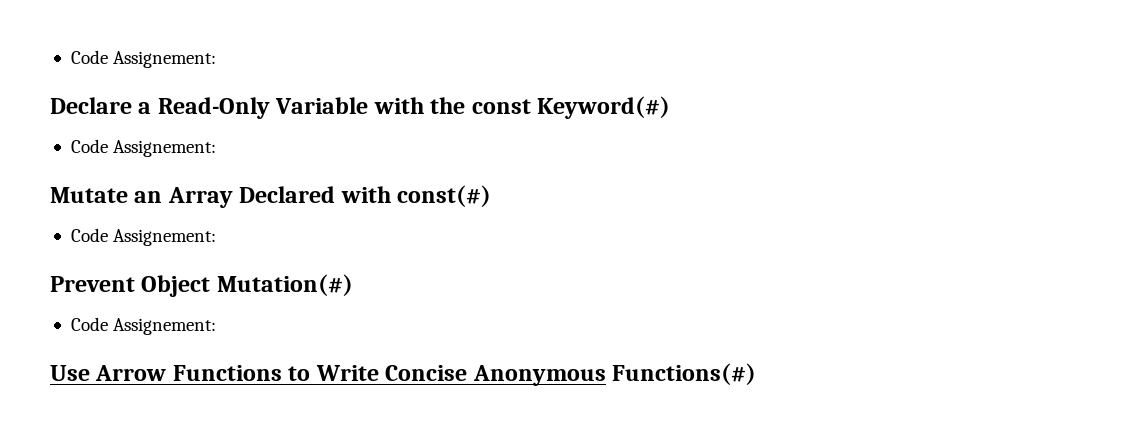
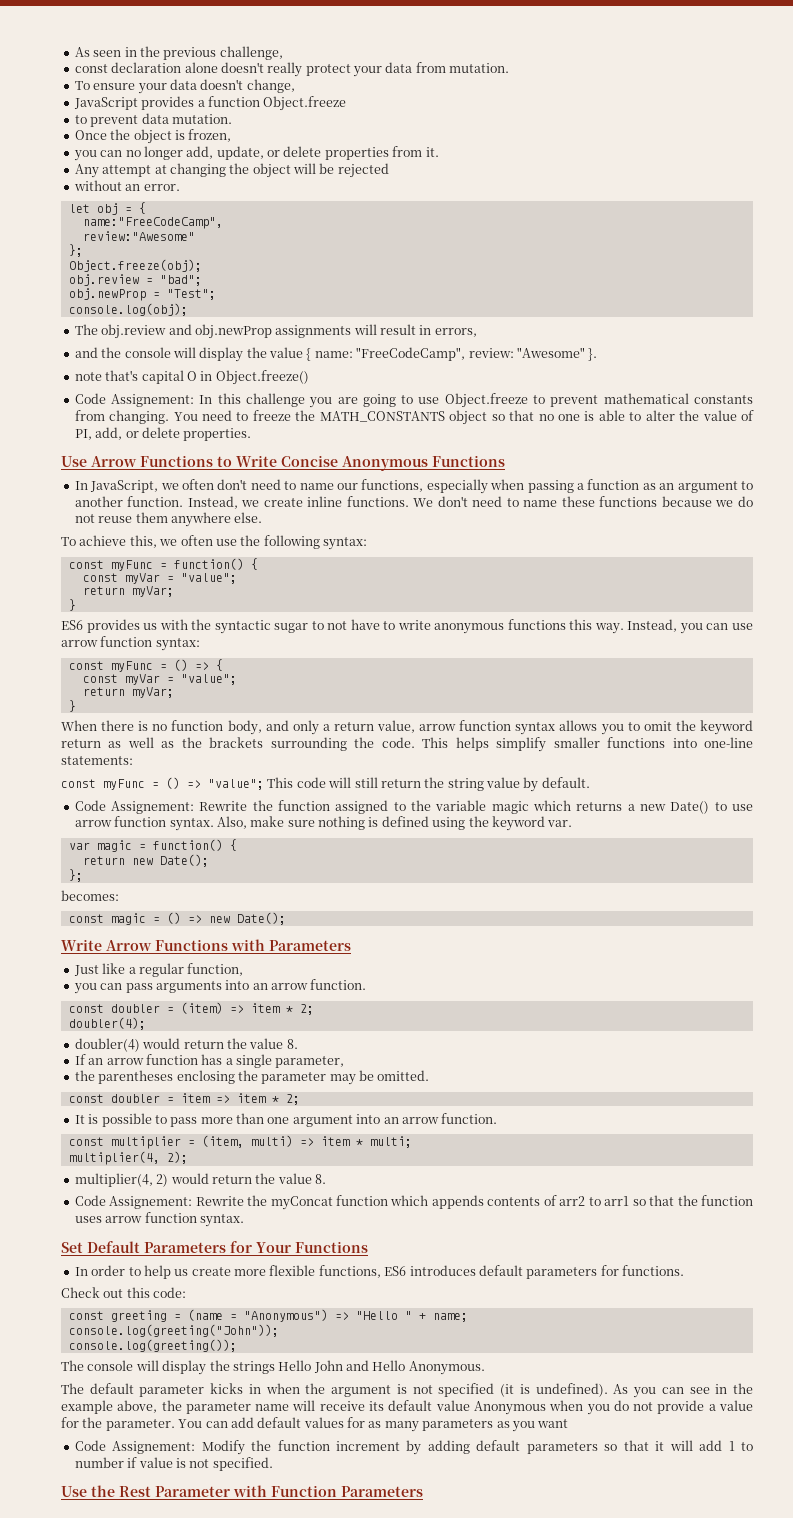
[70,50,217,68] [50,96,671,119] [70,139,217,157] [50,185,492,208] [70,228,217,246] [50,274,353,297] [70,317,217,335] Code Assignement: // Declare a Read-Only Variable with the const Keyword(#) // Code Assignement: // Mutate an Array Declared with const(#) // Code Assignement: // Prevent Object Mutation(#) // Code Assignement: -> [74,46,283,60] [74,62,510,77] [74,79,295,94] [73,96,347,111] [74,113,232,127] [74,129,232,144] [73,146,439,161] [74,163,389,178] [73,180,180,191] [68,202,146,215] [82,217,223,229] [82,231,195,241] [68,244,83,257] [68,259,202,272] [68,274,202,286] [68,288,216,301] [68,303,188,316] [74,324,477,339] [74,347,598,362] [74,370,309,385] [74,393,754,408] [74,410,755,425] [74,427,252,441] As seen in the previous challenge, // const declaration alone doesn't really protect your data from mutation. // To ensure your data doesn't change, // JavaScript provides a function Object.freeze // to prevent data mutation. // Once the object is frozen, // you can no longer add, update, or delete properties from it. // Any attempt at changing the object will be rejected // without an error. // let obj = { // name:"FreeCodeCamp", // review:"Awesome" // }; // Object.freeze(obj); // obj.review = "bad"; // obj.newProp = "Test"; // console.log(obj); // The obj.review and obj.newProp assignments will result in errors, // and the console will display the value { name: "FreeCodeCamp", review: "Awesome" }. // note that's capital O in Object.freeze() // Code Assignement: In this challenge you are going to use Object.freeze to prevent mathematical constants from changing. You need to freeze the MATH_CONSTANTS object so that no one is able to alter the value of PI, add, or delete properties.
[612,363,757,385] Functions(#) -> [432,455,505,467] [74,479,754,494] [74,496,753,509] [74,512,263,527] [61,535,367,550] [68,558,258,571] [82,573,237,584] [82,586,174,597] [68,599,76,611] [61,619,753,634] [61,636,200,651] [68,659,223,672] [82,674,237,685] [82,687,174,698] [68,700,76,712] [61,720,753,735] [61,737,753,752] [61,756,133,765] [61,777,590,792] [74,800,753,814] [74,816,573,831] [68,839,237,852] [82,854,209,867] [68,869,83,882] [61,890,119,901] [68,912,286,925] [61,939,351,951] [73,963,244,977] [73,979,367,994] [68,1002,314,1015] [68,1017,146,1030] [74,1038,298,1052] [74,1054,345,1068] [74,1070,430,1085] [68,1093,300,1105] [74,1113,498,1127] [68,1135,412,1149] [68,1151,188,1165] [74,1173,326,1187] [74,1195,753,1210] [74,1212,244,1227] [61,1241,368,1253] [74,1265,684,1279] [61,1287,187,1298] [68,1309,468,1322] [68,1324,279,1337] [68,1339,237,1352] [61,1360,485,1375] [61,1383,753,1398] [61,1400,753,1415] [61,1417,569,1432] [74,1440,753,1455] [74,1457,273,1471] [61,1485,423,1497] Functions // In JavaScript, we often don't need to name our functions, especially when passing a function as an argument to another function. Instead, we create inline functions. We don't need to name these functions because we do not reuse them anywhere else. // To achieve this, we often use the following syntax: // const myFunc = function() { // const myVar = "value"; // return myVar; // } // ES6 provides us with the syntactic sugar to not have to write anonymous functions this way. Instead, you can use arrow function syntax: // const myFunc = () => { // const myVar = "value"; // return myVar; // } // When there is no function body, and only a return value, arrow function syntax allows you to omit the keyword return as well as the brackets surrounding the code. This helps simplify smaller functions into one-line statements: // const myFunc = () => "value"; This code will still return the string value by default. // Code Assignement: Rewrite the function assigned to the variable magic which returns a new Date() to use arrow function syntax. Also, make sure nothing is defined using the keyword var. // var magic = function() { // return new Date(); // }; // becomes: // const magic = () => new Date(); // Write Arrow Functions with Parameters // Just like a regular function, // you can pass arguments into an arrow function. // const doubler = (item) => item * 2; // doubler(4); // doubler(4) would return the value 8. // If an arrow function has a single parameter, // the parentheses enclosing the parameter may be omitted. // const doubler = item => item * 2; // It is possible to pass more than one argument into an arrow function. // const multiplier = (item, multi) => item * multi; // multiplier(4, 2); // multiplier(4, 2) would return the value 8. // Code Assignement: Rewrite the myConcat function which appends contents of arr2 to arr1 so that the function uses arrow function syntax. // Set Default Parameters for Your Functions // In order to help us create more flexible functions, ES6 introduces default parameters for functions. // Check out this code: // const greeting = (name = "Anonymous") => "Hello " + name; // console.log(greeting("John")); // console.log(greeting()); // The console will display the strings Hello John and Hello Anonymous. // The default parameter kicks in when the argument is not specified (it is undefined). As you can see in the example above, the parameter name will receive its default value Anonymous when you do not provide a value for the parameter. You can add default values for as many parameters as you want // Code Assignement: Modify the function increment by adding default parameters so that it will add 1 to number if value is not specified. // Use the Rest Parameter with Function Parameters

